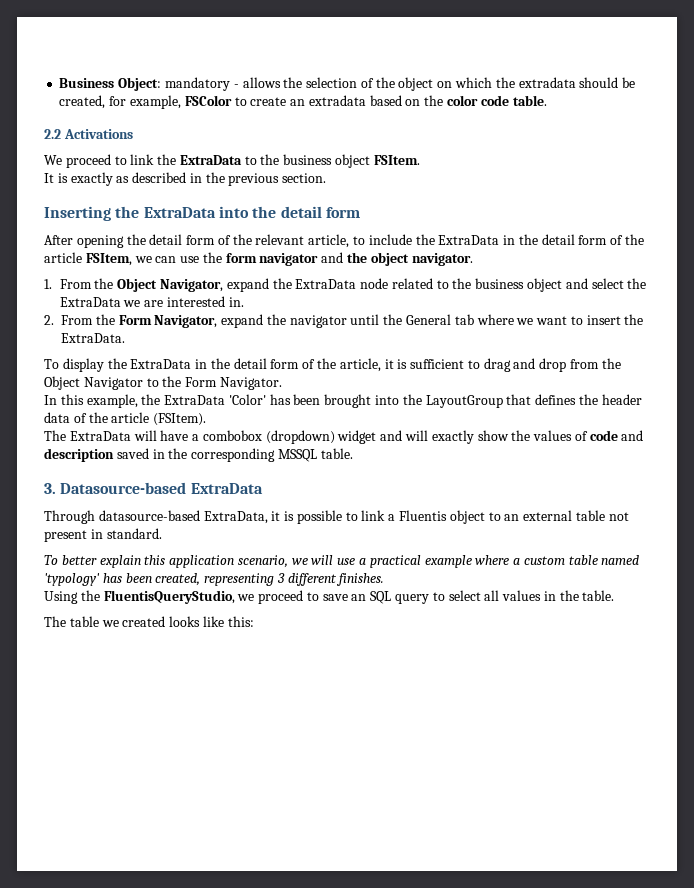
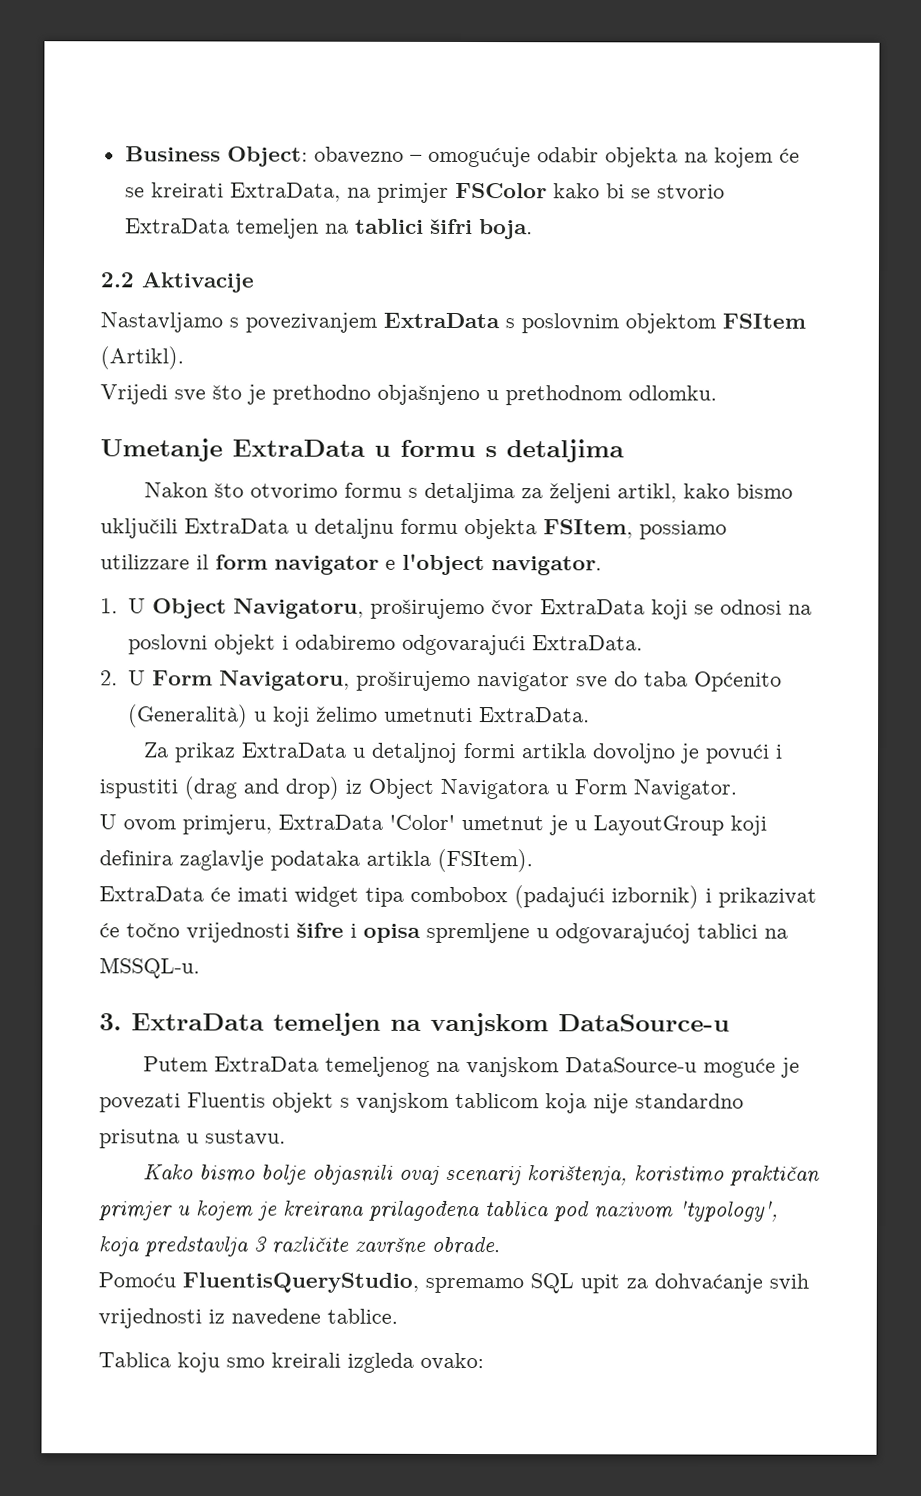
[164,77,636,91] [59,95,547,109] [44,129,133,139] [44,154,420,168] [44,172,327,186] [44,206,360,221] [44,234,645,248] [44,252,473,266] [44,278,647,292] [59,296,244,307] [44,314,644,328] [61,333,125,343] [44,358,621,372] [44,376,282,390] [44,394,642,408] [44,412,207,426] [44,430,644,444] [44,448,353,462] mandatory - allows the selection of the object on which the extradata should be created, for example, FSColor to create an extradata based on the color code table. // 2.2 Activations // We proceed to link the ExtraData to the business object FSItem. // It is exactly as described in the previous section. // Inserting the ExtraData into the detail form // After opening the detail form of the relevant article, to include the ExtraData in the detail form of the article FSItem, we can use the form navigator and the object navigator. // 1. From the Object Navigator, expand the ExtraData node related to the business object and select the ExtraData we are interested in. // 2. From the Form Navigator, expand the navigator until the General tab where we want to insert the ExtraData. // To display the ExtraData in the detail form of the article, it is sufficient to drag and drop from the Object Navigator to the Form Navigator. // In this example, the ExtraData 'Color' has been brought into the LayoutGroup that defines the header data of the article (FSItem). // The ExtraData will have a combobox (dropdown) widget and will exactly show the values of code and description saved in the corresponding MSSQL table. -> [313,146,800,168] [124,182,725,203] [124,218,533,240] [100,272,254,293] [100,312,806,334] [100,346,184,370] [100,384,717,406] [100,438,624,463] [144,482,794,504] [100,518,727,540] [100,553,602,576] [100,598,812,620] [127,634,643,656] [100,670,782,692] [127,704,590,728] [143,742,784,764] [99,776,737,800] [99,814,767,836] [99,848,533,873] [99,885,817,909] [99,922,788,944] [99,957,200,979] obavezno – omogućuje odabir objekta na kojem će se kreirati ExtraData, na primjer FSColor kako bi se stvorio ExtraData temeljen na tablici šifri boja. // 2.2 Aktivacije // Nastavljamo s povezivanjem ExtraData s poslovnim objektom FSItem (Artikl). // Vrijedi sve što je prethodno objašnjeno u prethodnom odlomku. // Umetanje ExtraData u formu s detaljima // Nakon što otvorimo formu s detaljima za željeni artikl, kako bismo uključili ExtraData u detaljnu formu objekta FSItem, possiamo utilizzare il form navigator e l'object navigator. // 1. U Object Navigatoru, proširujemo čvor ExtraData koji se odnosi na poslovni objekt i odabiremo odgovarajući ExtraData. // 2. U Form Navigatoru, proširujemo navigator sve do taba Općenito (Generalità) u koji želimo umetnuti ExtraData. // Za prikaz ExtraData u detaljnoj formi artikla dovoljno je povući i ispustiti (drag and drop) iz Object Navigatora u Form Navigator. // U ovom primjeru, ExtraData 'Color' umetnut je u LayoutGroup koji definira zaglavlje podataka artikla (FSItem). // ExtraData će imati widget tipa combobox (padajući izbornik) i prikazivat će točno vrijednosti šifre i opisa spremljene u odgovarajućoj tablici na MSSQL-u.
[60,482,263,494] [44,510,629,524] [44,528,162,542] [44,555,640,568] [44,573,385,586] [44,590,615,604] [44,616,254,627] Datasource-based ExtraData // Through datasource-based ExtraData, it is possible to link a Fluentis object to an external table not present in standard. // To better explain this application scenario, we will use a practical example where a custom table named 'typology' has been created, representing 3 different finishes. // Using the FluentisQueryStudio, we proceed to save an SQL query to select all values in the table. // The table we created looks like this: -> [131,1012,730,1037] [143,1056,801,1078] [99,1092,744,1114] [99,1129,286,1149] [143,1164,821,1186] [99,1200,779,1222] [98,1236,500,1257] [98,1272,809,1294] [98,1308,398,1329] [98,1352,484,1373] ExtraData temeljen na vanjskom DataSource-u // Putem ExtraData temeljenog na vanjskom DataSource-u moguće je povezati Fluentis objekt s vanjskom tablicom koja nije standardno prisutna u sustavu. // Kako bismo bolje objasnili ovaj scenarij korištenja, koristimo praktičan primjer u kojem je kreirana prilagođena tablica pod nazivom 'typology', koja predstavlja 3 različite završne obrade. // Pomoću FluentisQueryStudio, spremamo SQL upit za dohvaćanje svih vrijednosti iz navedene tablice. // Tablica koju smo kreirali izgleda ovako:

